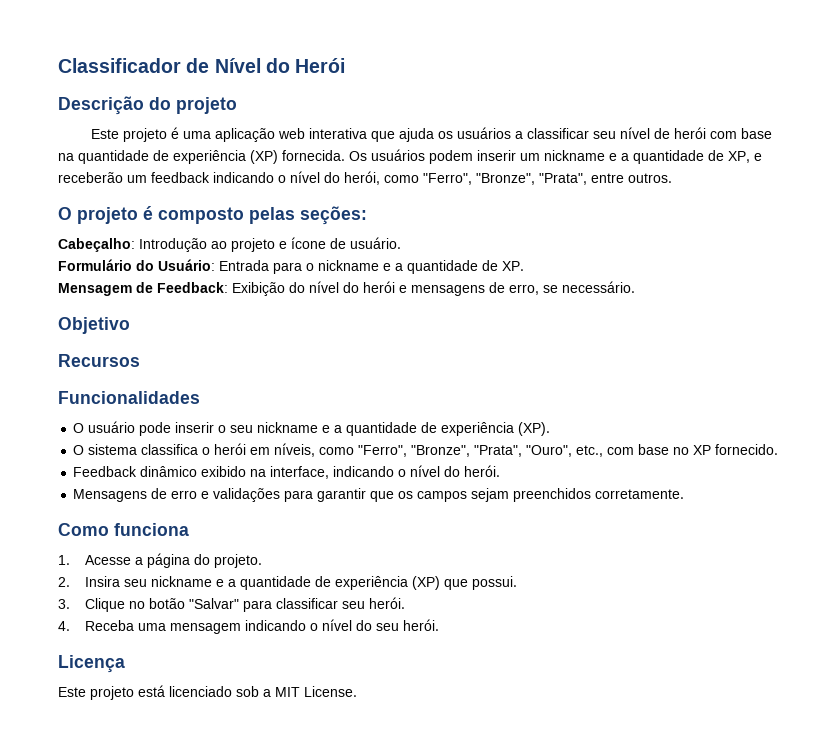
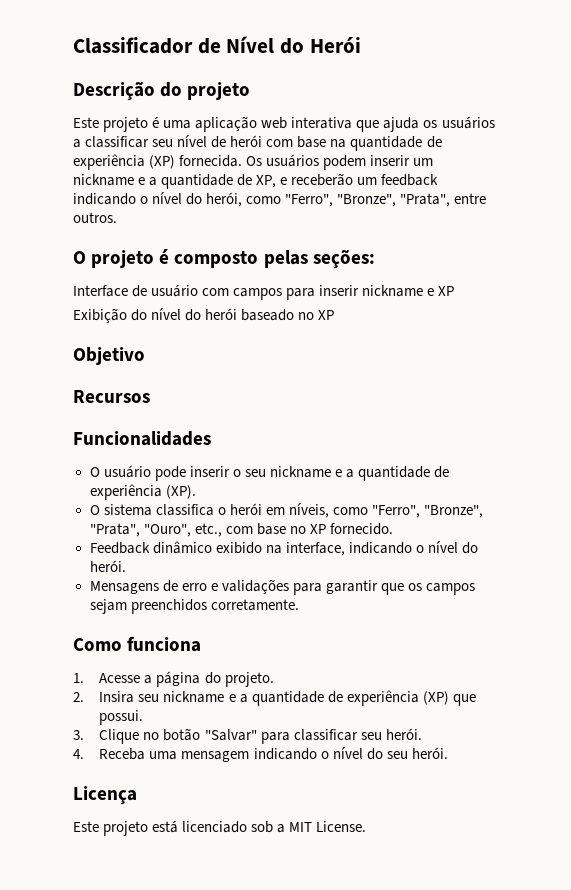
[58,237,401,252] [58,259,524,274] [58,282,228,296] Cabeçalho: Introdução ao projeto e ícone de usuário. // Formulário do Usuário: Entrada para o nickname e a quantidade de XP. // Mensagem de Feedback: -> [73,284,455,300] Interface de usuário com campos para inserir nickname e XP //
[399,281,635,296] e mensagens de erro, se necessário. -> [241,309,335,321] baseado no XP

